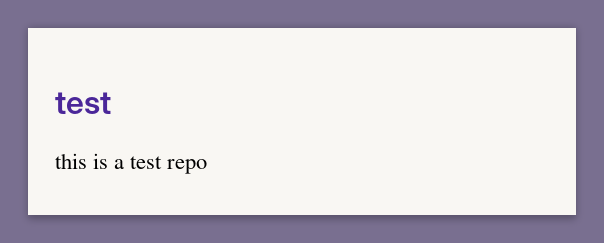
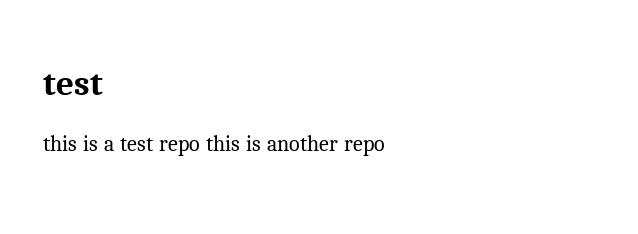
(208, 166) none -> [205,135,385,156] this is another repo

